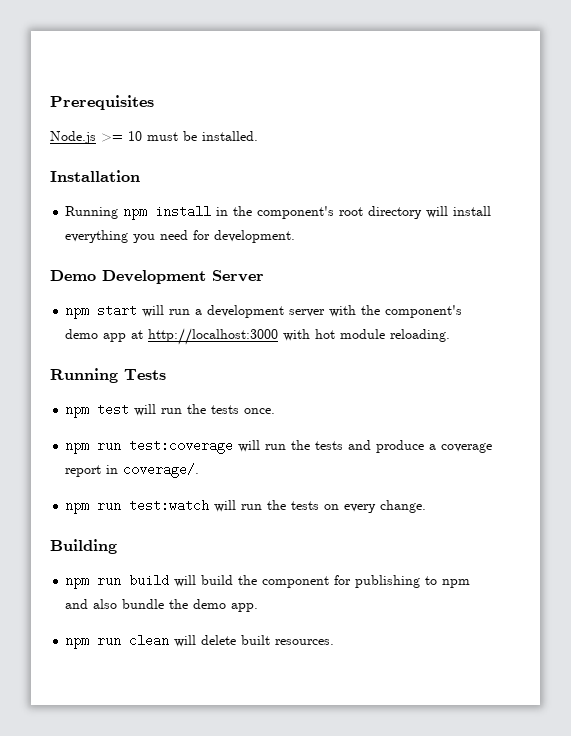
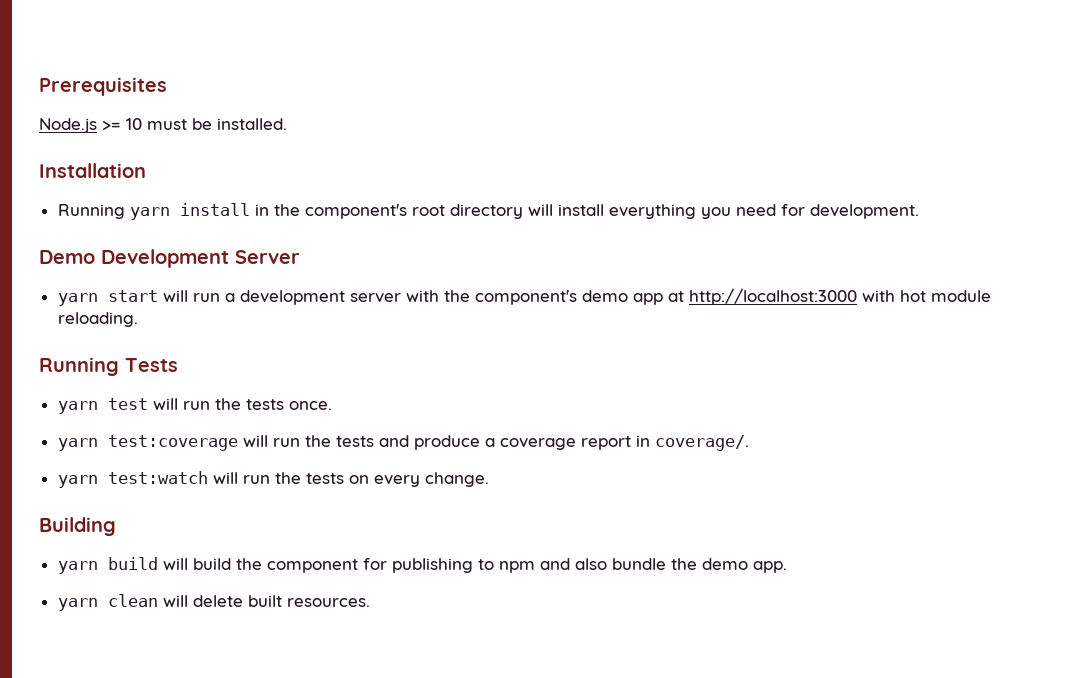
[123,209,148,220] npm -> [129,207,170,220] yarn
[65,308,90,319] npm -> [57,293,98,306] yarn
[65,407,90,418] npm -> [57,401,98,414] yarn
[65,443,122,454] npm run -> [57,438,98,451] yarn
[65,503,122,514] npm run -> [57,475,98,488] yarn
[65,578,122,589] npm run -> [57,561,98,574] yarn
[65,638,122,649] npm run -> [57,598,98,611] yarn

